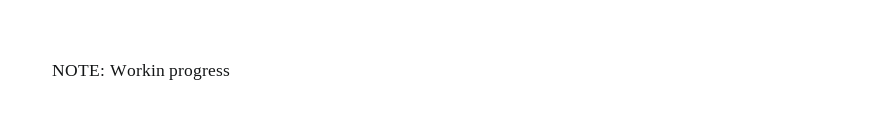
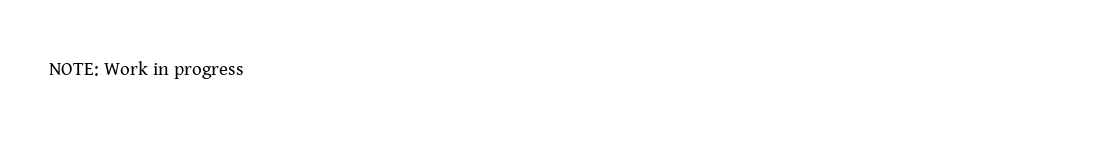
[109,64,165,76] Workin -> [103,61,169,75] Work in

